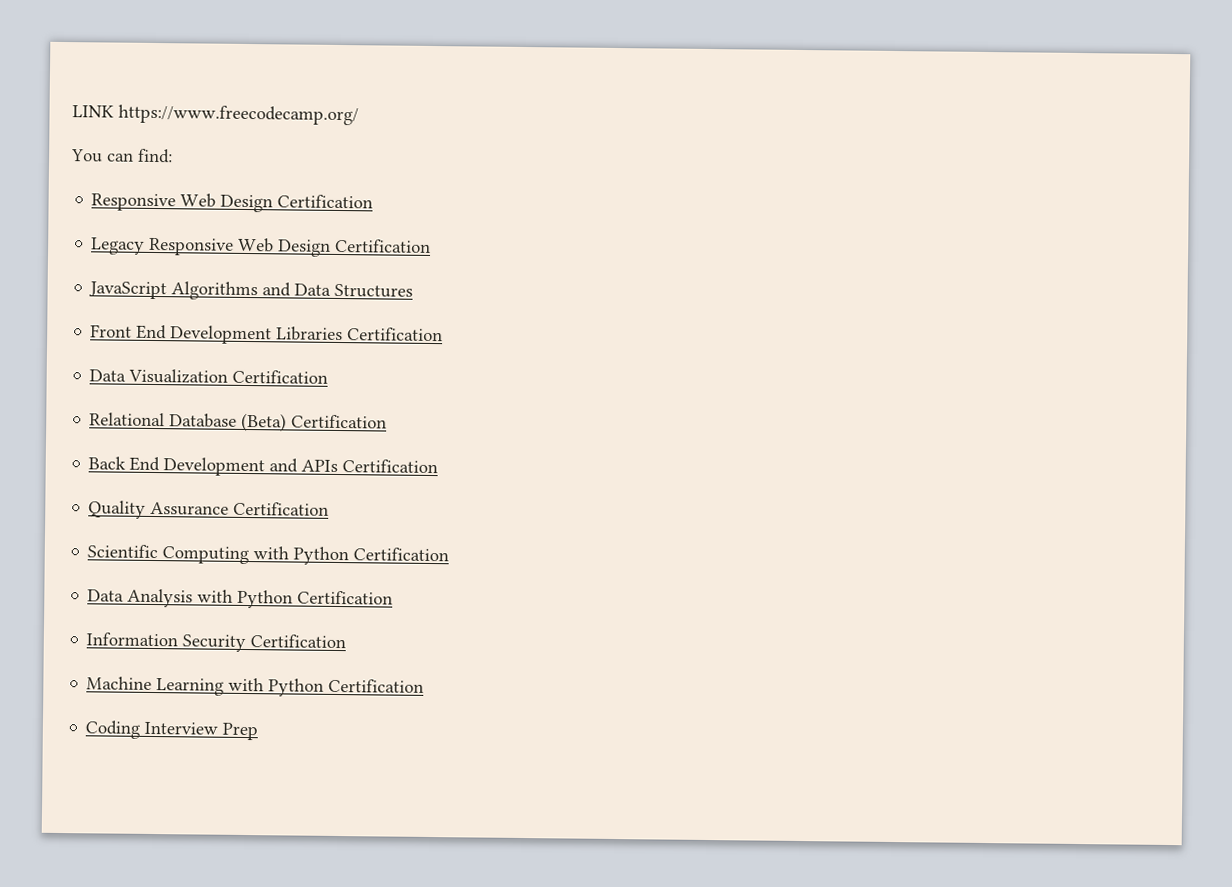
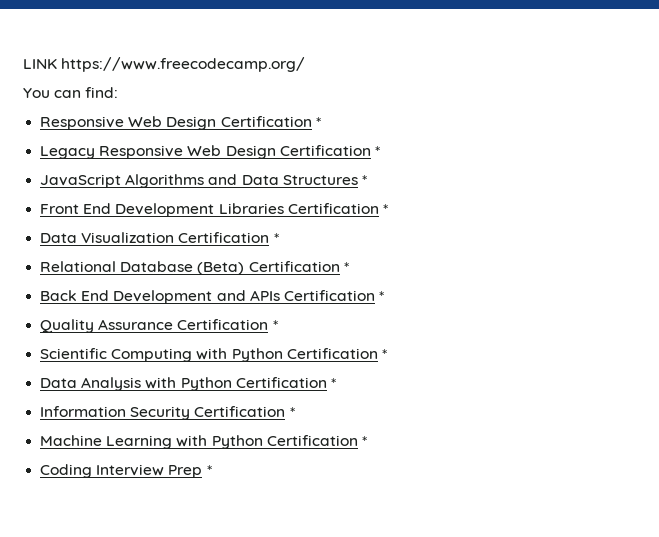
(374, 201) none -> [315,117,321,127] *
(432, 245) none -> [374,146,380,156] *
(414, 290) none -> [361,175,367,185] *
(444, 334) none -> [382,204,388,214] *
(329, 376) none -> [273,233,279,243] *
(388, 421) none -> [343,262,349,272] *
(439, 466) none -> [379,291,385,301] *
(330, 508) none -> [272,320,278,330] *
(450, 554) none -> [381,349,387,359] *
(394, 597) none -> [330,378,336,388] *
(347, 641) none -> [289,407,295,417] *
(425, 685) none -> [361,436,367,446] *
(259, 731) none -> [206,465,212,475] *

